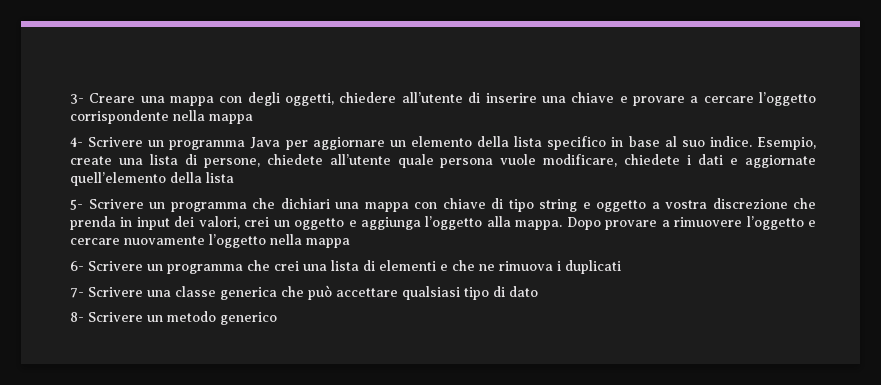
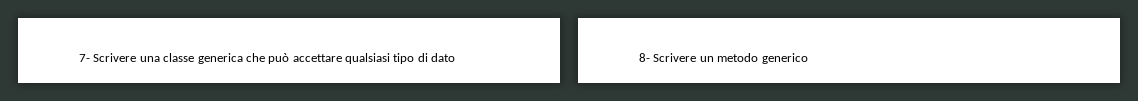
[70,92,817,106] [70,110,253,124] [70,136,817,150] [70,154,816,168] [70,172,234,186] [70,198,816,212] [70,216,817,230] [70,234,350,248] [70,260,621,274] 3- Creare una mappa con degli oggetti, chiedere all’utente di inserire una chiave e provare a cercare l’oggetto corrispondente nella mappa // 4- Scrivere un programma Java per aggiornare un elemento della lista specifico in base al suo indice. Esempio, create una lista di persone, chiedete all’utente quale persona vuole modificare, chiedete i dati e aggiornate quell’elemento della lista // 5- Scrivere un programma che dichiari una mappa con chiave di tipo string e oggetto a vostra discrezione che prenda in input dei valori, crei un oggetto e aggiunga l’oggetto alla mappa. Dopo provare a rimuovere l’oggetto e cercare nuovamente l’oggetto nella mappa // 6- Scrivere un programma che crei una lista di elementi e che ne rimuova i duplicati // -> (79, 58) none

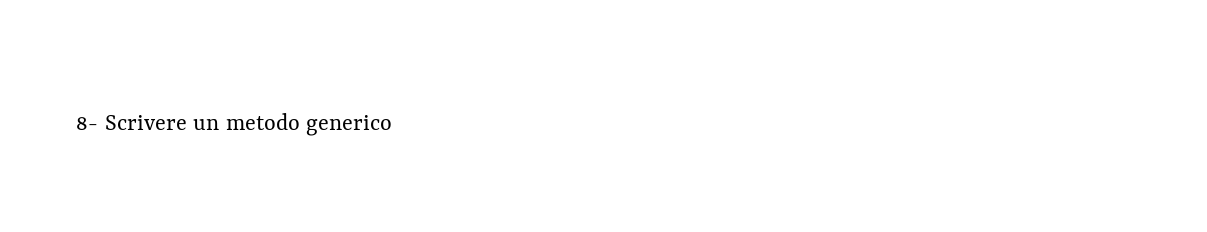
[79,53,456,64] 7- Scrivere una classe generica che può accettare qualsiasi tipo di dato // -> (76, 123) none

